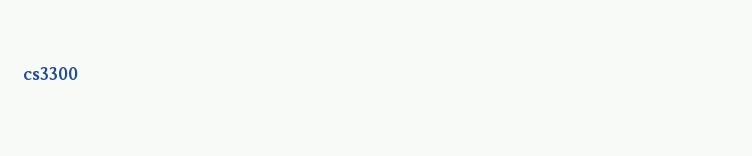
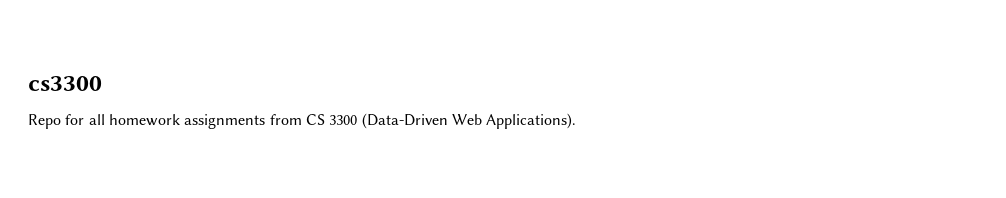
(78, 73) none -> [28,113,577,129] // Repo for all homework assignments from CS 3300 (Data-Driven Web Applications).

